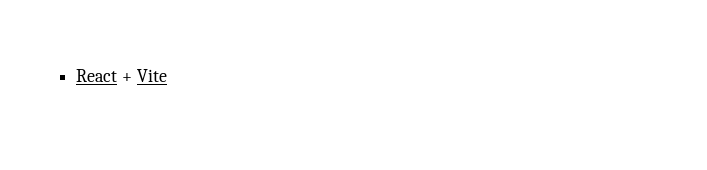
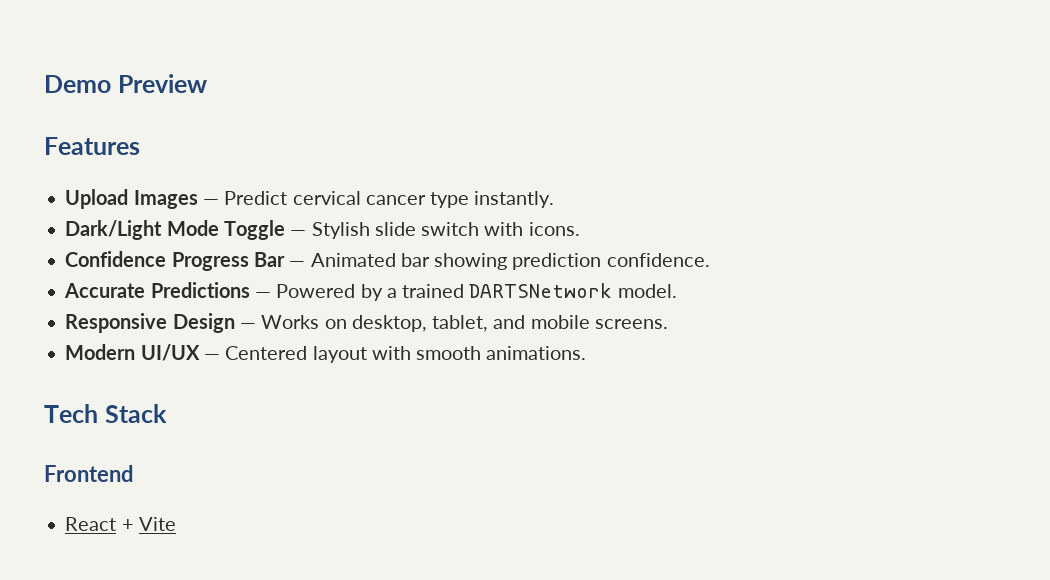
(76, 75) none -> [44,74,207,93] [44,137,140,155] [65,189,555,209] [65,220,580,240] [65,251,710,271] [64,282,677,301] [65,313,668,333] [65,344,587,363] [44,404,167,423] [44,465,133,482] Demo Preview // Features // Upload Images — Predict cervical cancer type instantly. // Dark/Light Mode Toggle — Stylish slide switch with icons. // Confidence Progress Bar — Animated bar showing prediction confidence. // Accurate Predictions — Powered by a trained DARTSNetwork model. // Responsive Design — Works on desktop, tablet, and mobile screens. // Modern UI/UX — Centered layout with smooth animations. // Tech Stack // Frontend //

